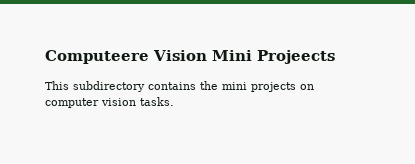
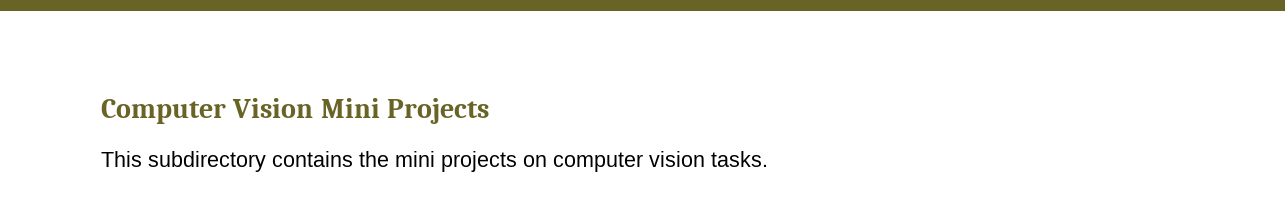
[45,50,149,64] Computeere -> [101,99,226,124] Computer
[257,50,335,64] Projeects -> [387,98,490,124] Projects

